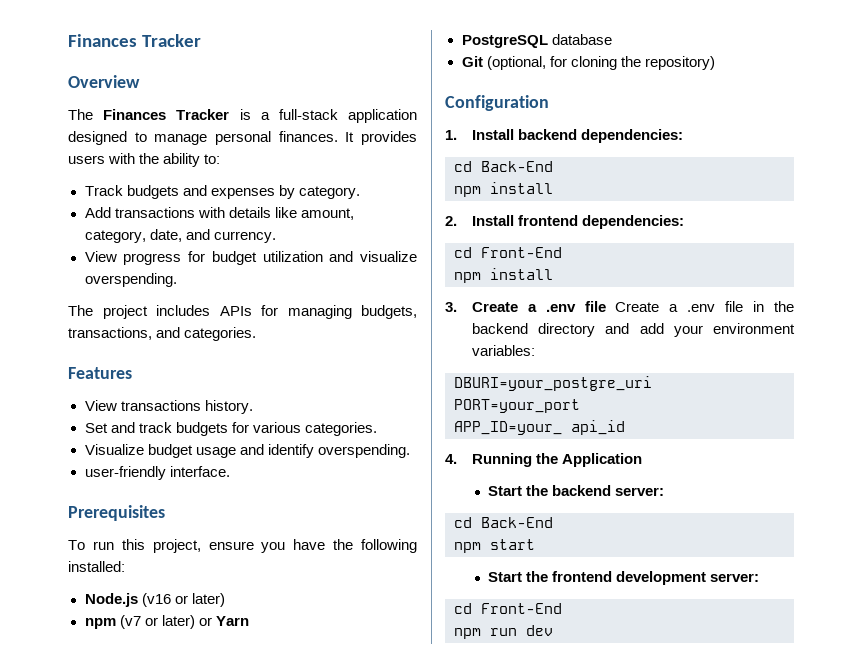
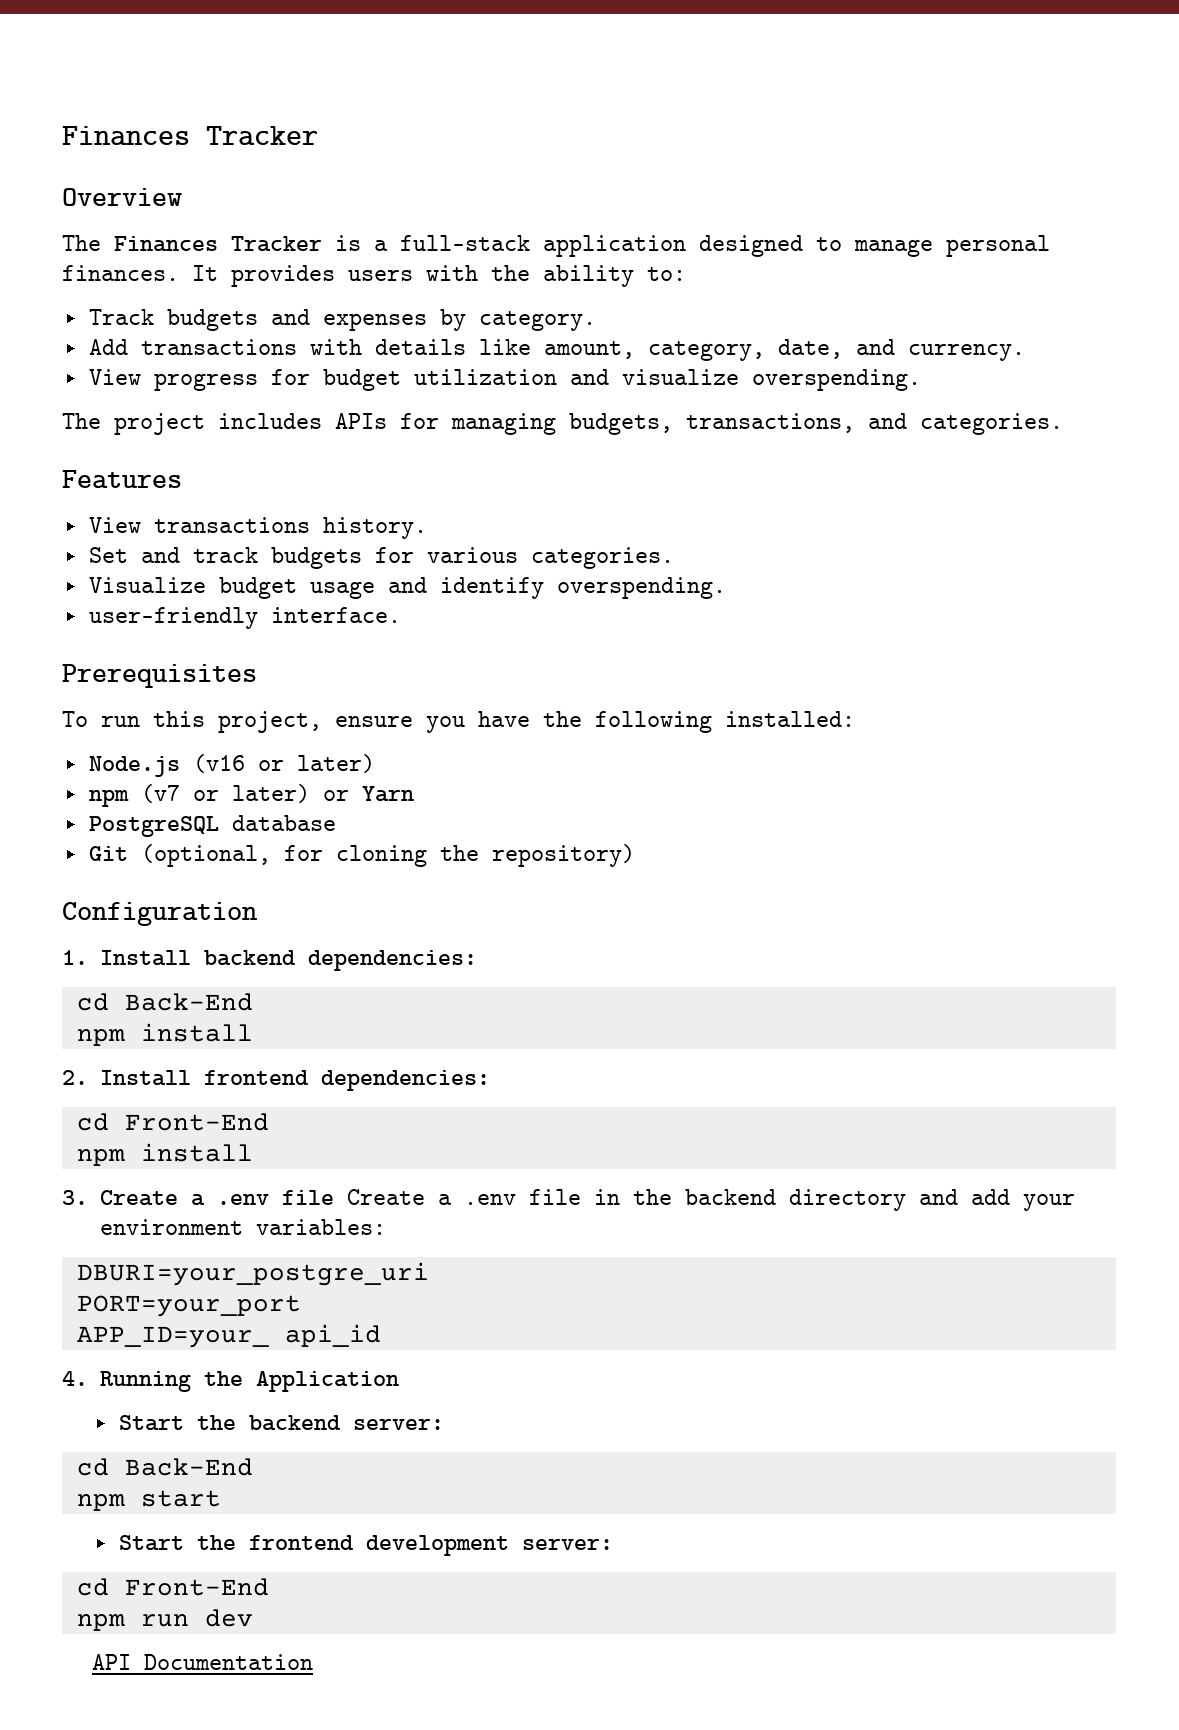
(553, 630) none -> [91,1654,313,1670] // API Documentation

